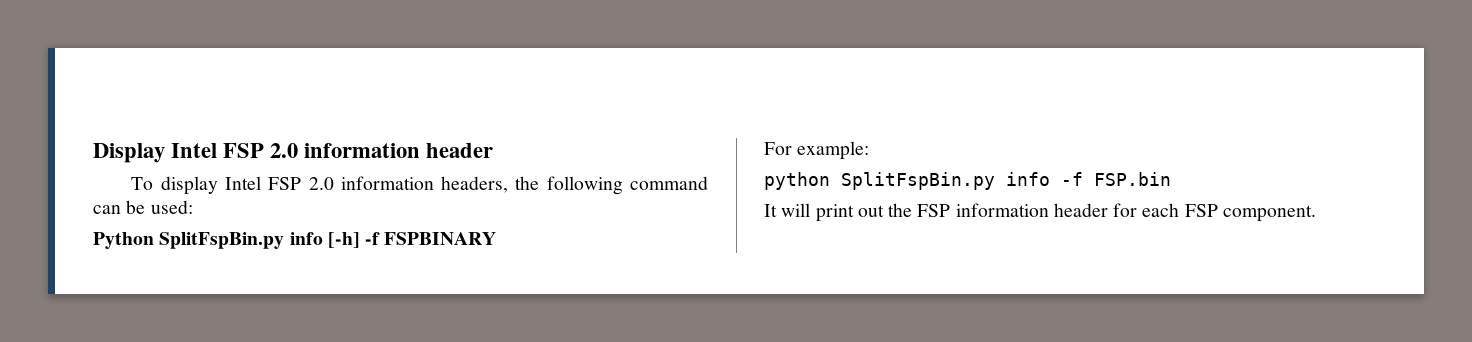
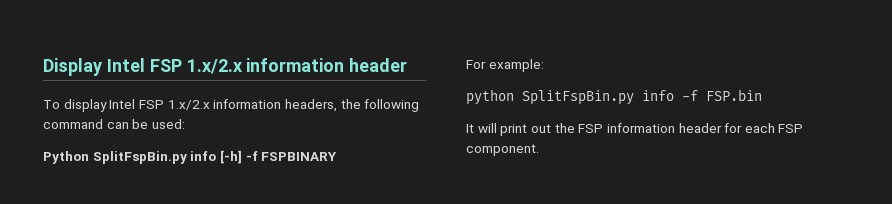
[270,143,299,158] 2.0 -> [186,59,243,74] 1.x/2.x
[308,177,334,190] 2.0 -> [167,100,210,110] 1.x/2.x

